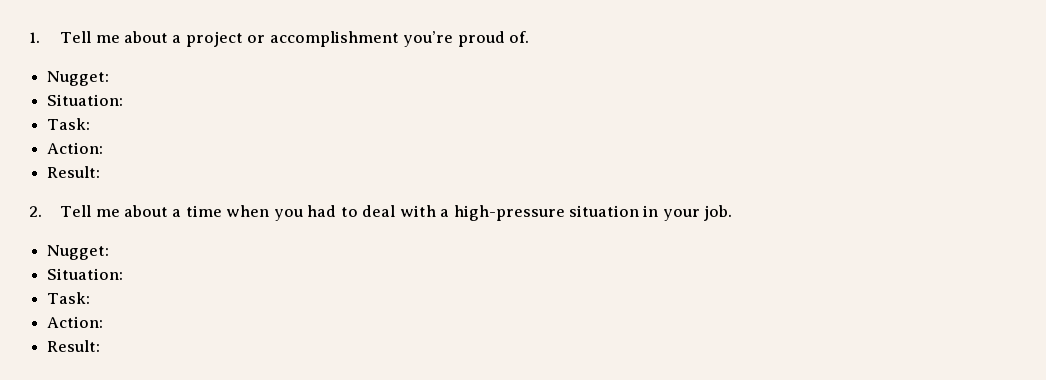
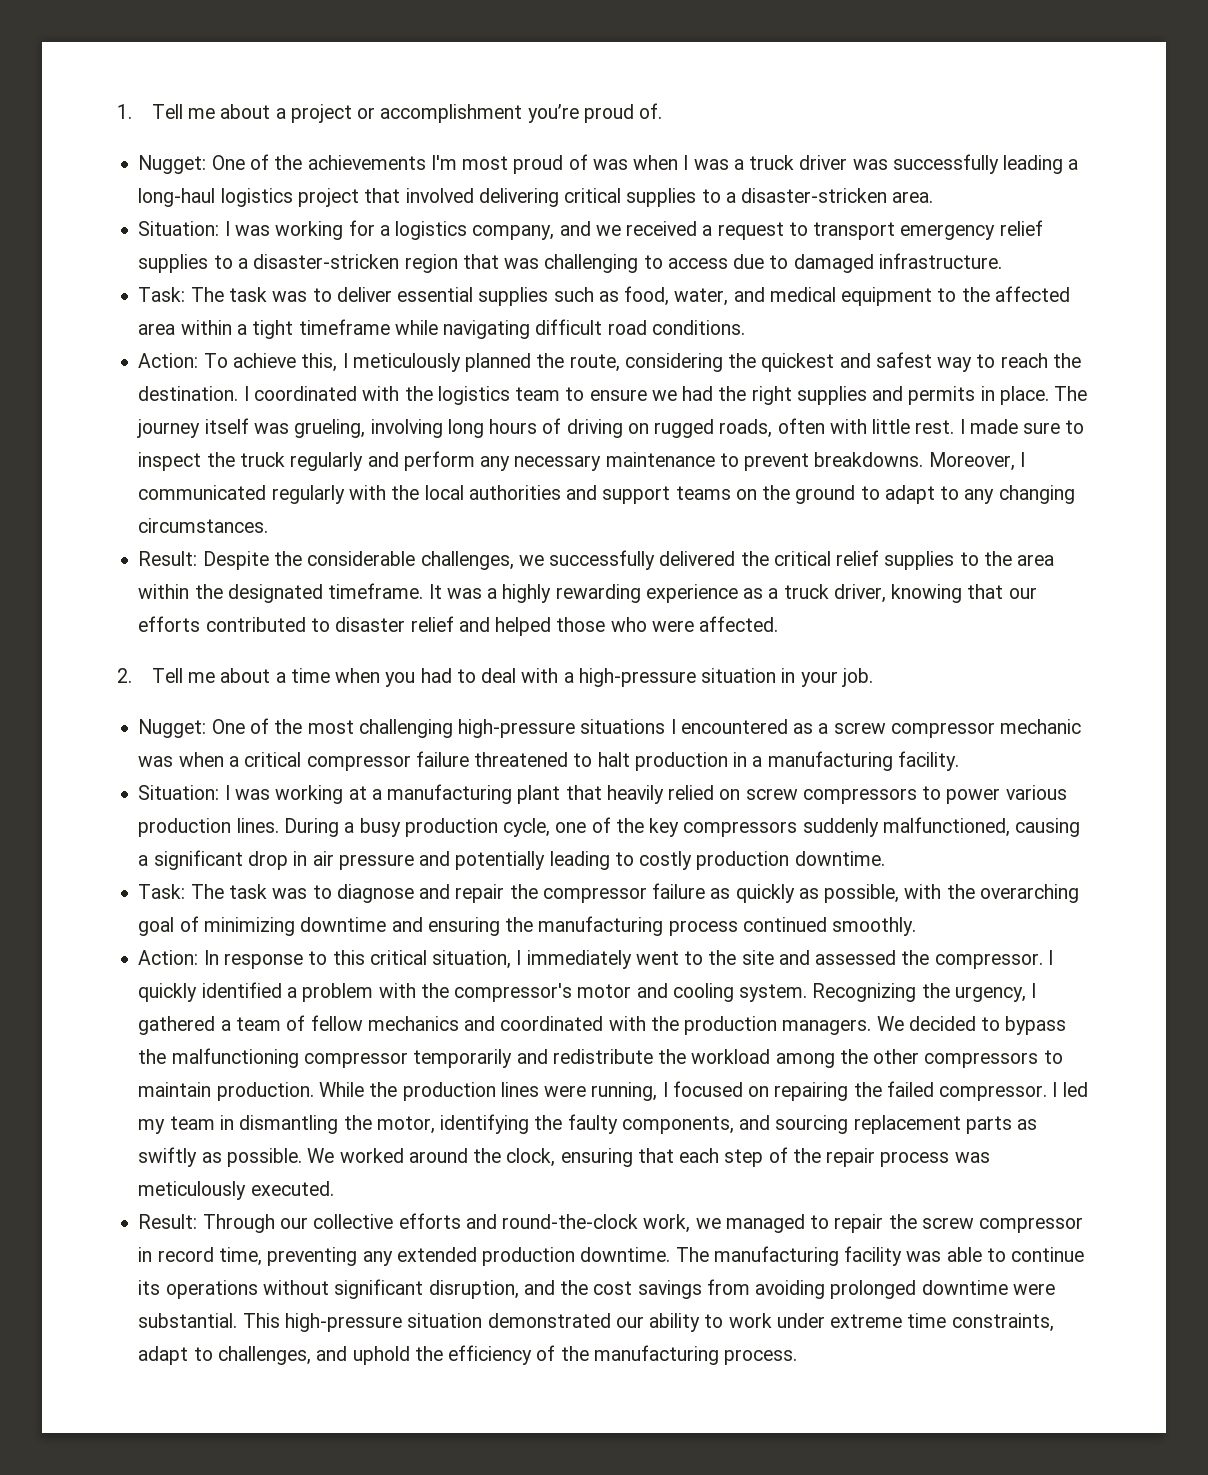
[47,94,124,106] [47,118,91,130] [47,142,104,154] [47,166,101,178] // Situation: // Task: // Action: // Result: -> [211,154,1079,174] [138,188,934,207] [138,220,1043,240] [138,253,1002,273] [138,286,1070,306] [138,319,745,339] [138,352,1081,372] [138,386,1088,405] [137,418,1085,438] [138,451,1025,471] [138,485,1075,504] [138,518,269,533] [138,550,1055,570] [138,583,1037,603] [138,616,779,636] One of the achievements I'm most proud of was when I was a truck driver was successfully leading a long-haul logistics project that involved delivering critical supplies to a disaster-stricken area. // Situation: I was working for a logistics company, and we received a request to transport emergency relief supplies to a disaster-stricken region that was challenging to access due to damaged infrastructure. // Task: The task was to deliver essential supplies such as food, water, and medical equipment to the affected area within a tight timeframe while navigating difficult road conditions. // Action: To achieve this, I meticulously planned the route, considering the quickest and safest way to reach the destination. I coordinated with the logistics team to ensure we had the right supplies and permits in place. The journey itself was grueling, involving long hours of driving on rugged roads, often with little rest. I made sure to inspect the truck regularly and perform any necessary maintenance to prevent breakdowns. Moreover, I communicated regularly with the local authorities and support teams on the ground to adapt to any changing circumstances. // Result: Despite the considerable challenges, we successfully delivered the critical relief supplies to the area within the designated timeframe. It was a highly rewarding experience as a truck driver, knowing that our efforts contributed to disaster relief and helped those who were affected.
[47,268,124,280] [47,292,91,304] [47,316,104,328] [47,340,101,352] // Situation: // Task: // Action: // Result: -> [211,718,1082,738] [138,751,959,771] [138,784,1067,804] [138,817,1081,837] [138,850,885,870] [138,883,1079,903] [138,916,917,936] [138,950,1053,969] [138,982,1037,1002] [138,1015,1067,1035] [138,1048,1063,1068] [138,1081,1088,1101] [138,1114,1038,1134] [138,1147,990,1167] [138,1181,334,1200] [138,1213,1084,1233] [138,1246,1085,1266] [138,1279,1055,1299] [138,1313,1054,1332] [138,1345,798,1365] One of the most challenging high-pressure situations I encountered as a screw compressor mechanic was when a critical compressor failure threatened to halt production in a manufacturing facility. // Situation: I was working at a manufacturing plant that heavily relied on screw compressors to power various production lines. During a busy production cycle, one of the key compressors suddenly malfunctioned, causing a significant drop in air pressure and potentially leading to costly production downtime. // Task: The task was to diagnose and repair the compressor failure as quickly as possible, with the overarching goal of minimizing downtime and ensuring the manufacturing process continued smoothly. // Action: In response to this critical situation, I immediately went to the site and assessed the compressor. I quickly identified a problem with the compressor's motor and cooling system. Recognizing the urgency, I gathered a team of fellow mechanics and coordinated with the production managers. We decided to bypass the malfunctioning compressor temporarily and redistribute the workload among the other compressors to maintain production. While the production lines were running, I focused on repairing the failed compressor. I led my team in dismantling the motor, identifying the faulty components, and sourcing replacement parts as swiftly as possible. We worked around the clock, ensuring that each step of the repair process was meticulously executed. // Result: Through our collective efforts and round-the-clock work, we managed to repair the screw compressor in record time, preventing any extended production downtime. The manufacturing facility was able to continue its operations without significant disruption, and the cost savings from avoiding prolonged downtime were substantial. This high-pressure situation demonstrated our ability to work under extreme time constraints, adapt to challenges, and uphold the efficiency of the manufacturing process.

